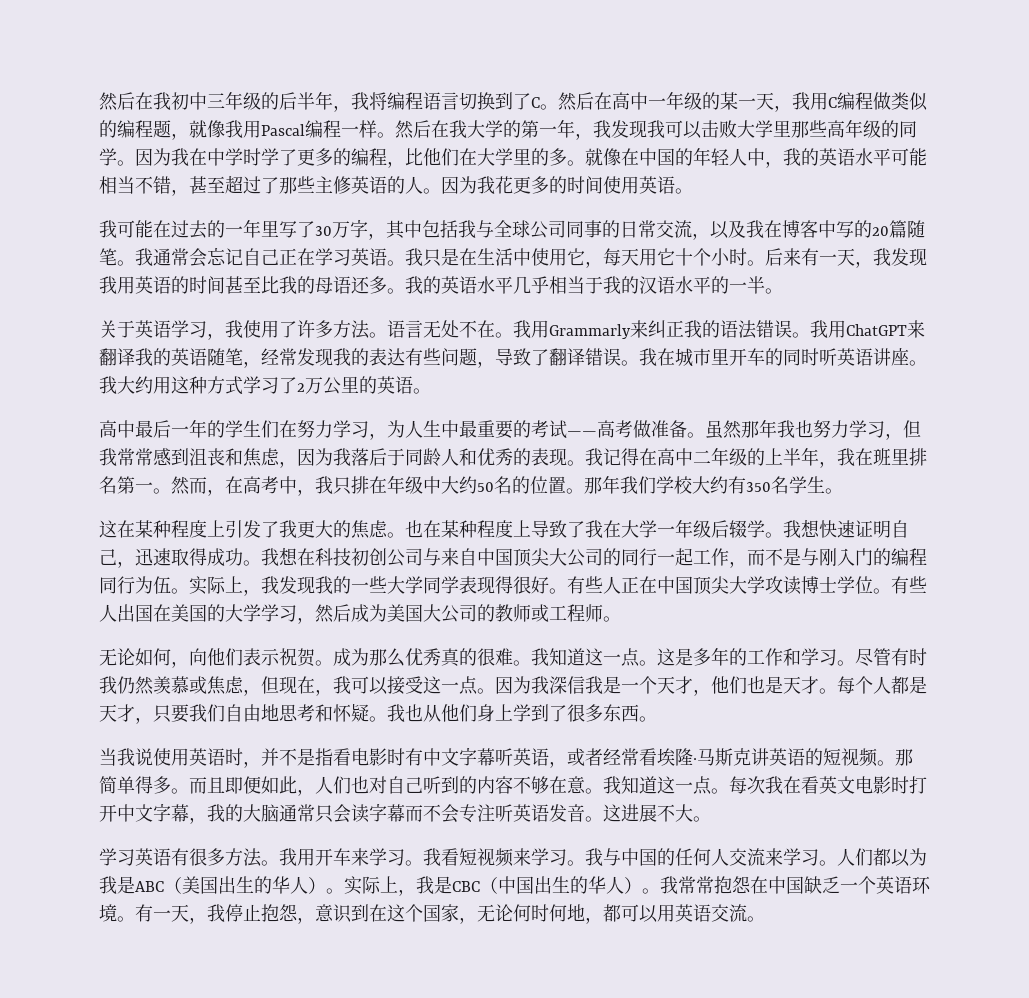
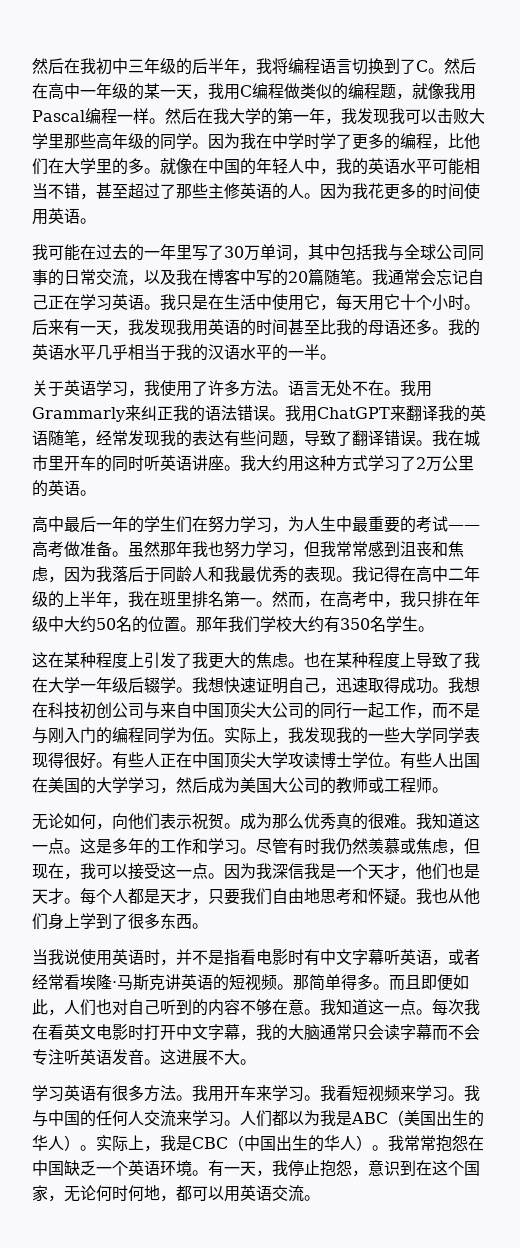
[350,219,368,238] 字 -> [260,244,292,260] 单词
(477, 457) none -> [224,566,256,582] 我最
[117,576,135,594] 行 -> [160,727,176,743] 学

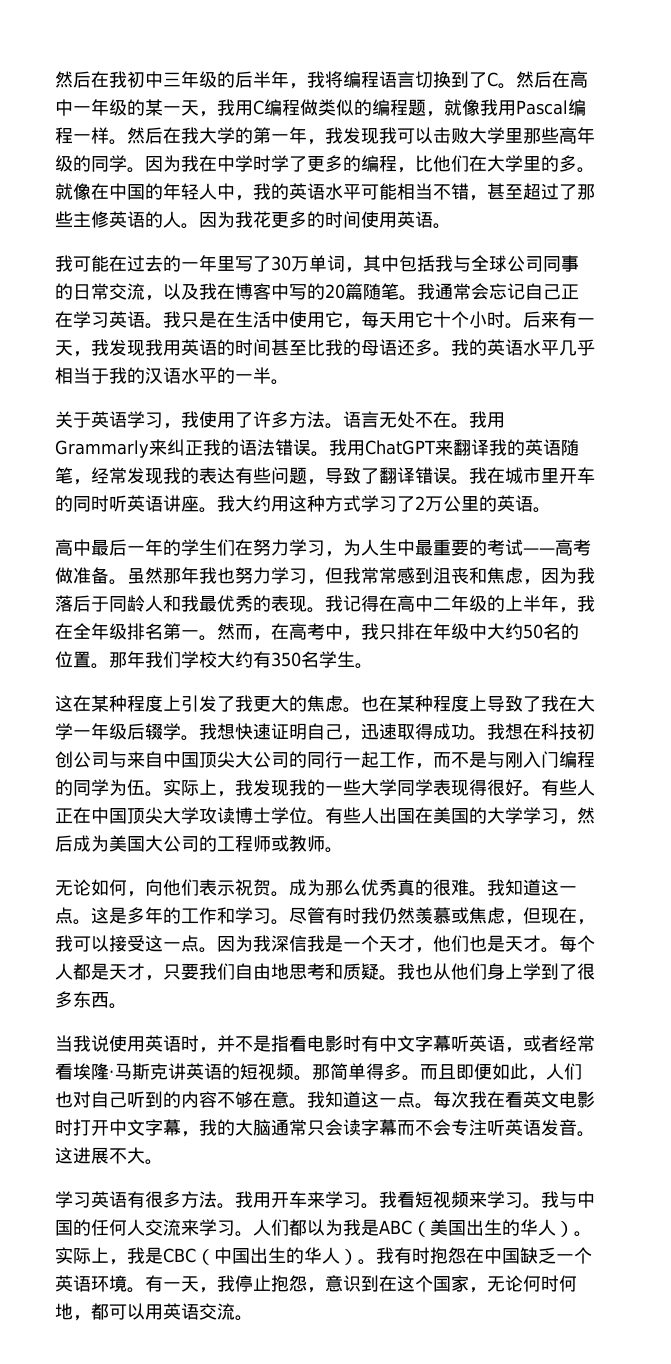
[160,591,192,607] 班里 -> [73,623,127,640] 全年级
[96,727,144,744] 的编程 -> [559,751,595,768] [55,779,73,796] 编程的
[336,777,416,794] 教师或工程 -> [217,835,307,852] 工程师或教
[368,888,384,904] 怀 -> [343,963,361,980] 质
[404,1135,436,1151] 常常 -> [394,1247,430,1264] 有时

